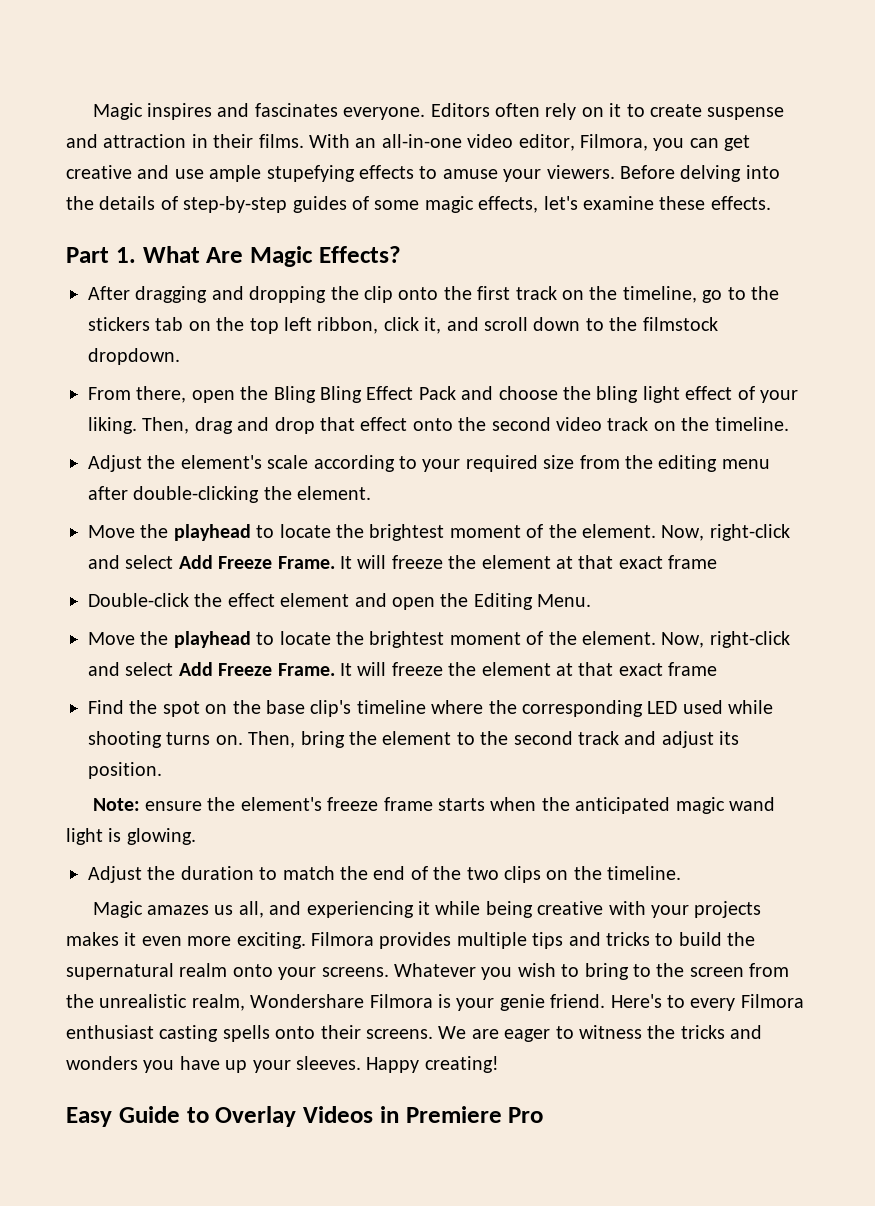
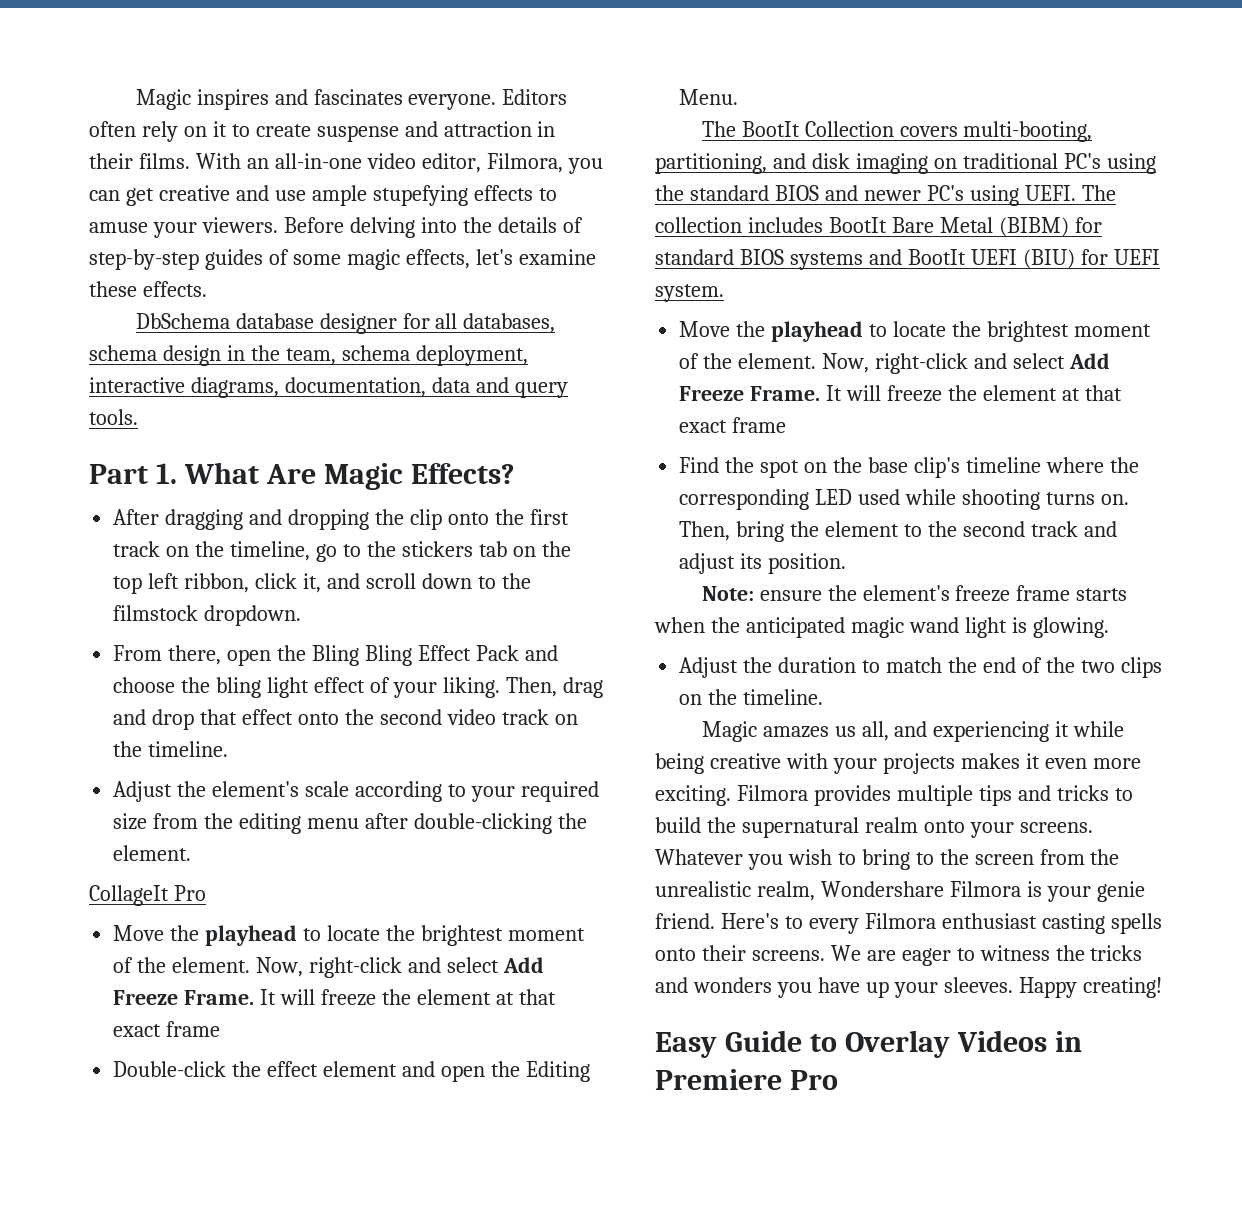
(771, 203) none -> [135,313,556,334] [89,345,528,366] [89,377,568,398] [89,409,138,425] // DbSchema database designer for all databases, schema design in the team, schema deployment, interactive diagrams, documentation, data and query tools.
(372, 493) none -> [89,885,206,906] // CollageIt Pro
(592, 600) none -> [701,121,1093,142] [655,153,1156,174] [655,185,1116,206] [655,217,1102,237] [655,249,1160,270] [655,284,724,302] // The BootIt Collection covers multi-booting, partitioning, and disk imaging on traditional PC's using the standard BIOS and newer PC's using UEFI. The collection includes BootIt Bare Metal (BIBM) for standard BIOS systems and BootIt UEFI (BIU) for UEFI system.

